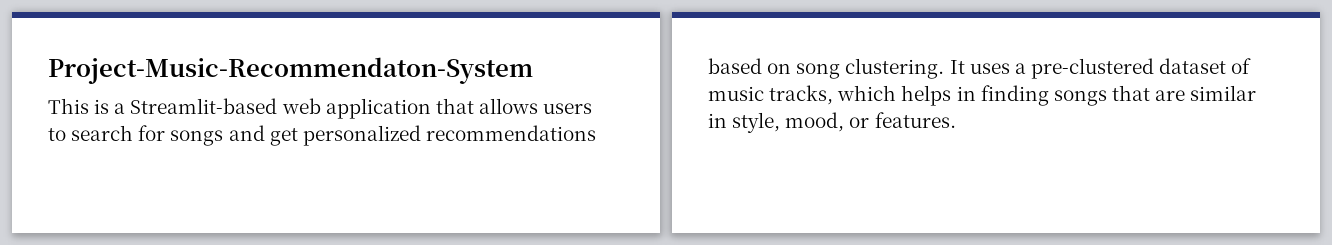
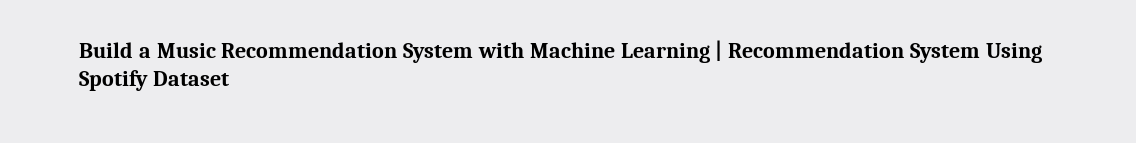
[48,57,533,84] [48,98,593,119] [48,125,596,146] [708,58,1252,79] [708,85,1257,106] [708,112,956,133] Project-Music-Recommendaton-System // This is a Streamlit-based web application that allows users to search for songs and get personalized recommendations based on song clustering. It uses a pre-clustered dataset of music tracks, which helps in finding songs that are similar in style, mood, or features. -> [79,40,1042,63] [79,70,229,91] Build a Music Recommendation System with Machine Learning | Recommendation System Using Spotify Dataset

